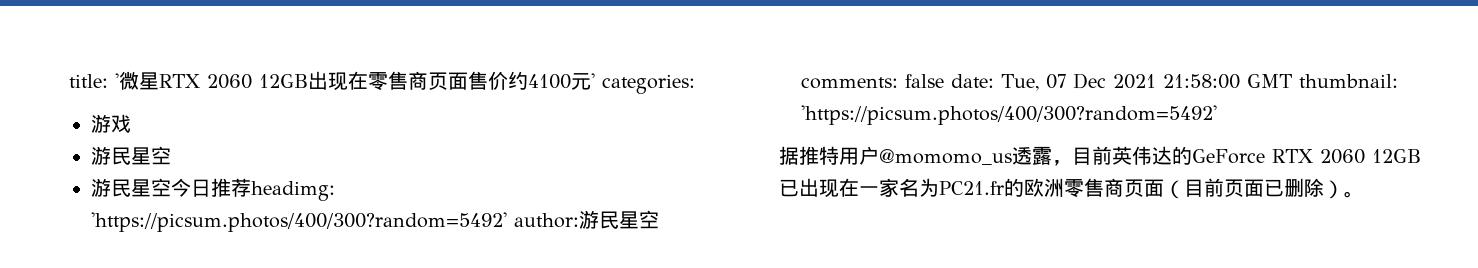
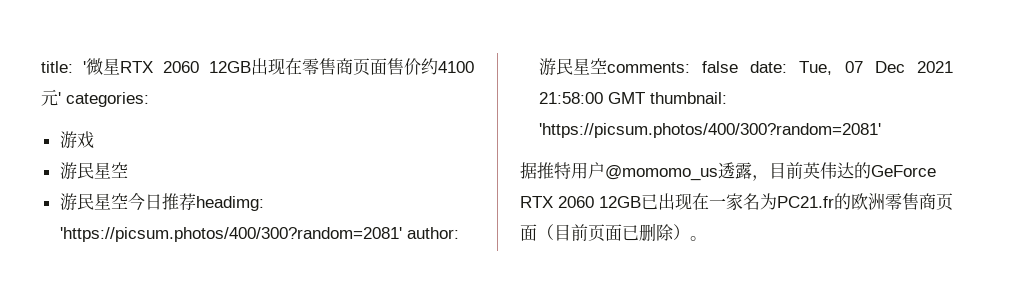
[91,212,507,232] 'https://picsum.photos/400/300?random=5492' -> [59,227,402,242] 'https://picsum.photos/400/300?random=2081'
[801,105,1217,125] 'https://picsum.photos/400/300?random=5492' -> [538,123,881,138] 'https://picsum.photos/400/300?random=2081'

